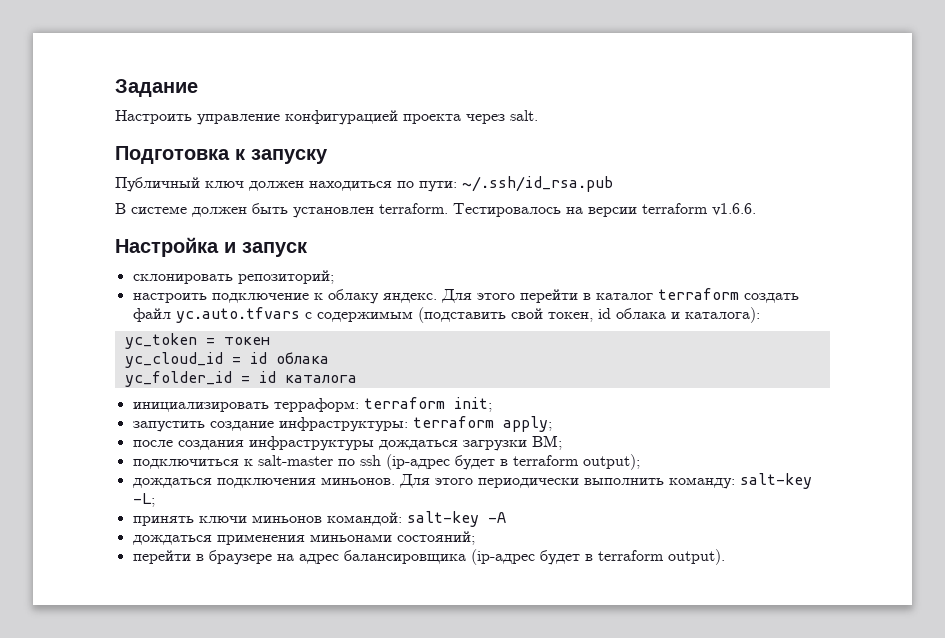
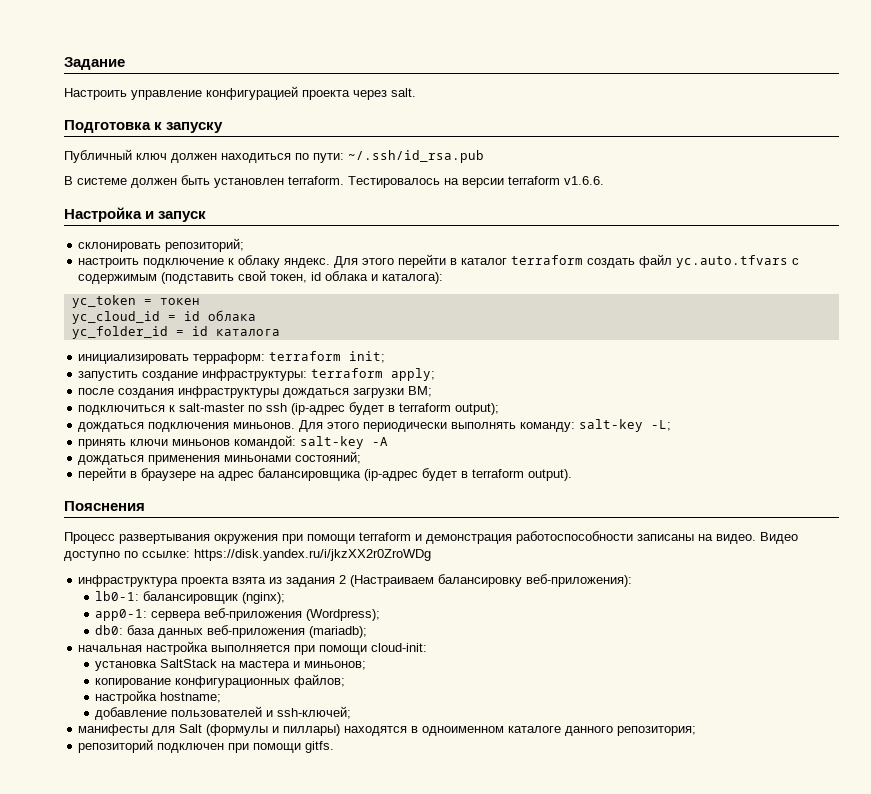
[583,478,664,485] выполнить -> [451,422,517,429] выполнять
(725, 557) none -> [64,501,145,511] [64,531,798,544] [64,549,431,561] [78,574,633,587] [95,591,286,604] [95,608,381,621] [95,625,368,638] [78,641,428,655] [95,659,367,671] [95,674,346,688] [95,690,222,704] [95,706,352,720] [78,724,697,736] [78,739,335,753] // Пояснения // Процесс развертывания окружения при помощи terraform и демонстрация работоспособности записаны на видео. Видео доступно по ссылке: https://disk.yandex.ru/i/jkzXX2r0ZroWDg // инфраструктура проекта взята из задания 2 (Настраиваем балансировку веб-приложения): // lb0-1: балансировщик (nginx); // app0-1: сервера веб-приложения (Wordpress); // db0: база данных веб-приложения (mariadb); // начальная настройка выполняется при помощи cloud-init: // установка SaltStack на мастера и миньонов; // копирование конфигурационных файлов; // настройка hostname; // добавление пользователей и ssh-ключей; // манифесты для Salt (формулы и пиллары) находятся в одноименном каталоге данного репозитория; // репозиторий подключен при помощи gitfs.

